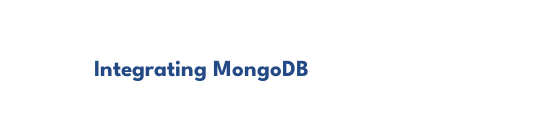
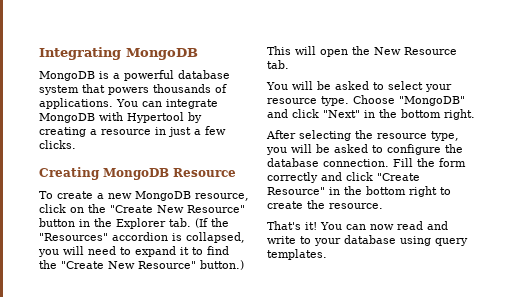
(310, 71) none -> [39,70,230,81] [39,84,227,95] [39,98,218,109] [39,112,202,123] [39,126,226,137] [39,140,76,149] [39,167,236,180] [39,191,249,201] [39,204,245,213] [39,218,229,229] [39,232,245,243] [38,246,229,257] [39,260,244,270] [267,46,457,57] [267,60,289,69] [266,81,452,92] [267,95,465,106] [267,109,475,120] [266,130,459,141] [266,144,463,155] [267,158,466,167] [267,172,420,183] [267,186,451,197] [267,200,383,209] [267,221,448,230] [267,235,468,246] [267,249,327,260] // MongoDB is a powerful database system that powers thousands of applications. You can integrate MongoDB with Hypertool by creating a resource in just a few clicks. // Creating MongoDB Resource // To create a new MongoDB resource, click on the "Create New Resource" button in the Explorer tab. (If the "Resources" accordion is collapsed, you will need to expand it to find the "Create New Resource" button.) This will open the New Resource tab. // You will be asked to select your resource type. Choose "MongoDB" and click "Next" in the bottom right. // After selecting the resource type, you will be asked to configure the database connection. Fill the form correctly and click "Create Resource" in the bottom right to create the resource. // That's it! You can now read and write to your database using query templates.

